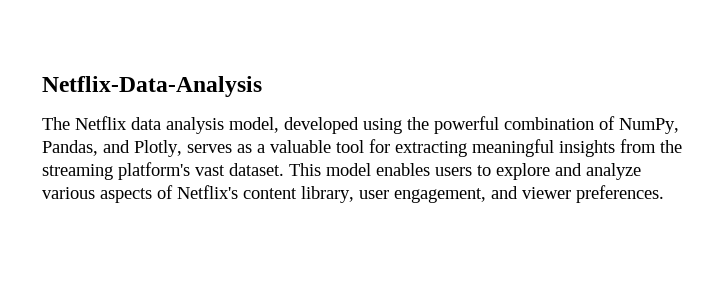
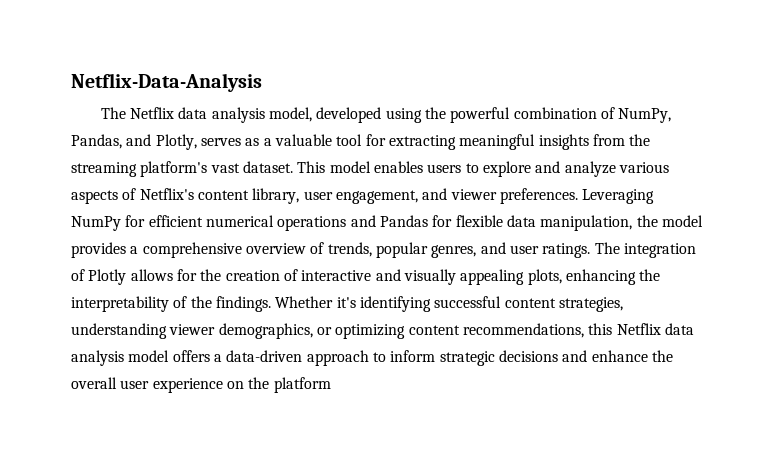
(664, 194) none -> [582,189,655,204] [71,215,703,231] [71,242,696,258] [71,269,661,285] [71,296,623,312] [71,323,694,339] [71,350,673,366] [71,377,331,393] Leveraging NumPy for efficient numerical operations and Pandas for flexible data manipulation, the model provides a comprehensive overview of trends, popular genres, and user ratings. The integration of Plotly allows for the creation of interactive and visually appealing plots, enhancing the interpretability of the findings. Whether it's identifying successful content strategies, understanding viewer demographics, or optimizing content recommendations, this Netflix data analysis model offers a data-driven approach to inform strategic decisions and enhance the overall user experience on the platform

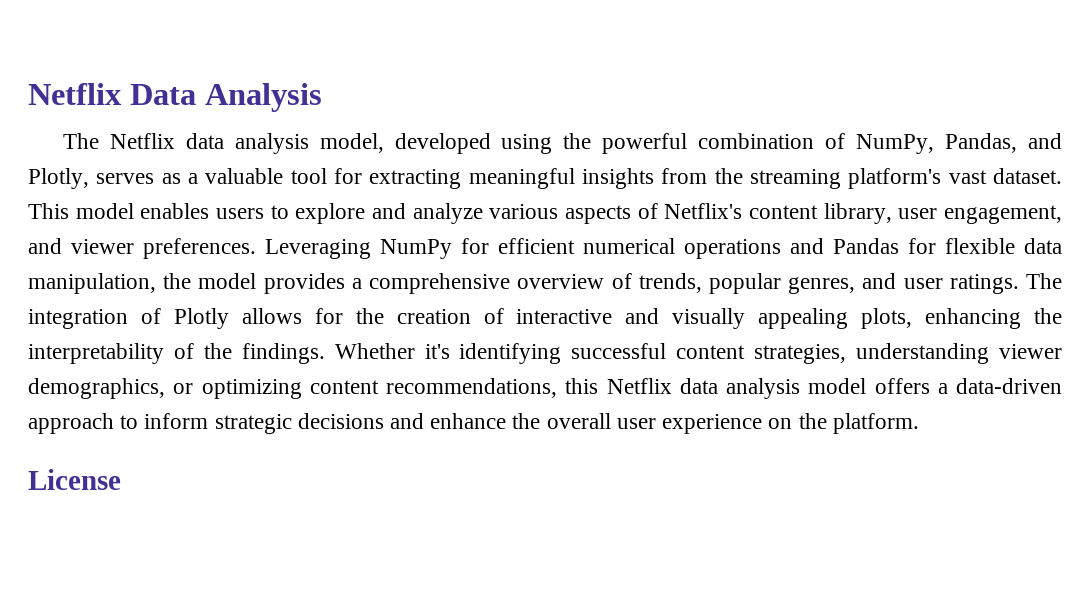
[71,73,262,92] Netflix-Data-Analysis -> [28,83,322,112] Netflix Data Analysis
[273,377,331,393] platform -> [832,413,919,434] [28,469,121,490] platform. // License

